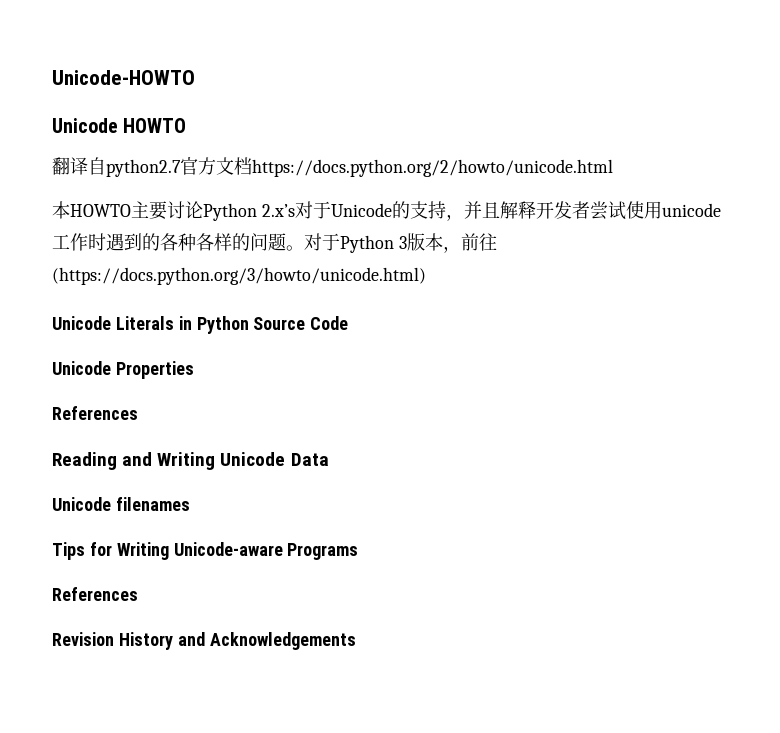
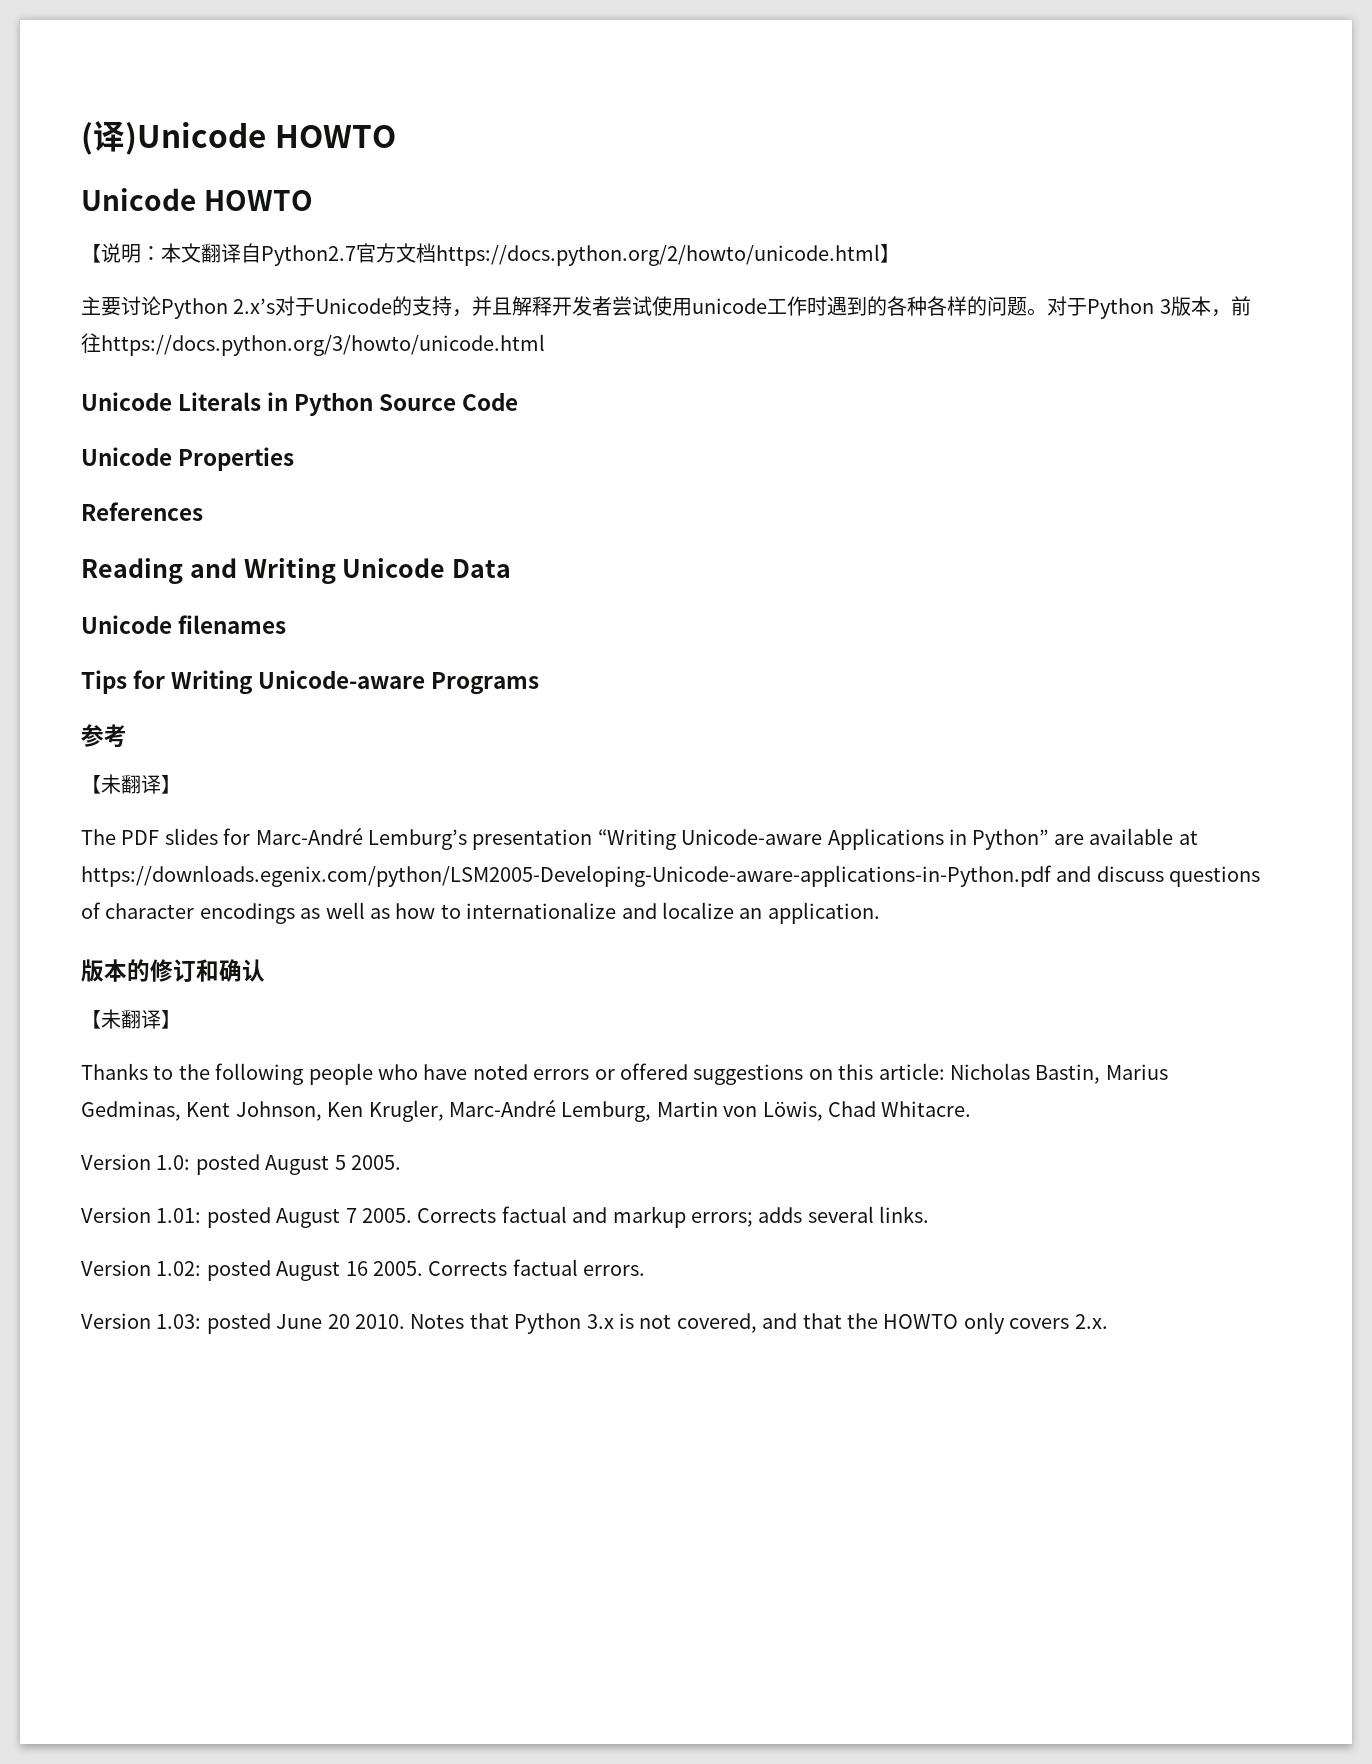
[52,70,195,85] Unicode-HOWTO -> [81,121,396,155] (译)Unicode HOWTO
[52,157,181,177] 翻译自python2.7 -> [81,243,356,266] 【说明：本文翻译自Python2.7
[52,201,131,219] // 本HOWTO -> [880,244,900,263] 】 //
[52,267,426,285] (https://docs.python.org/3/howto/unicode.html) -> [101,334,545,356] https://docs.python.org/3/howto/unicode.html
[52,587,138,601] [52,632,356,650] References // Revision History and Acknowledgements -> [81,724,127,748] [81,774,181,794] [81,827,1198,850] [81,865,1261,887] [81,902,880,924] [81,959,265,982] [81,1009,181,1029] [81,1063,1168,1085] [81,1099,972,1122] [81,1154,401,1175] [81,1206,930,1228] [81,1259,646,1281] [81,1312,1108,1334] 参考 // 【未翻译】 // The PDF slides for Marc-André Lemburg’s presentation “Writing Unicode-aware Applications in Python” are available at https://downloads.egenix.com/python/LSM2005-Developing-Unicode-aware-applications-in-Python.pdf and discuss questions of character encodings as well as how to internationalize and localize an application. // 版本的修订和确认 // 【未翻译】 // Thanks to the following people who have noted errors or offered suggestions on this article: Nicholas Bastin, Marius Gedminas, Kent Johnson, Ken Krugler, Marc-André Lemburg, Martin von Löwis, Chad Whitacre. // Version 1.0: posted August 5 2005. // Version 1.01: posted August 7 2005. Corrects factual and markup errors; adds several links. // Version 1.02: posted August 16 2005. Corrects factual errors. // Version 1.03: posted June 20 2010. Notes that Python 3.x is not covered, and that the HOWTO only covers 2.x.

